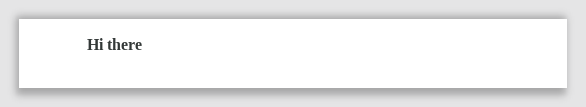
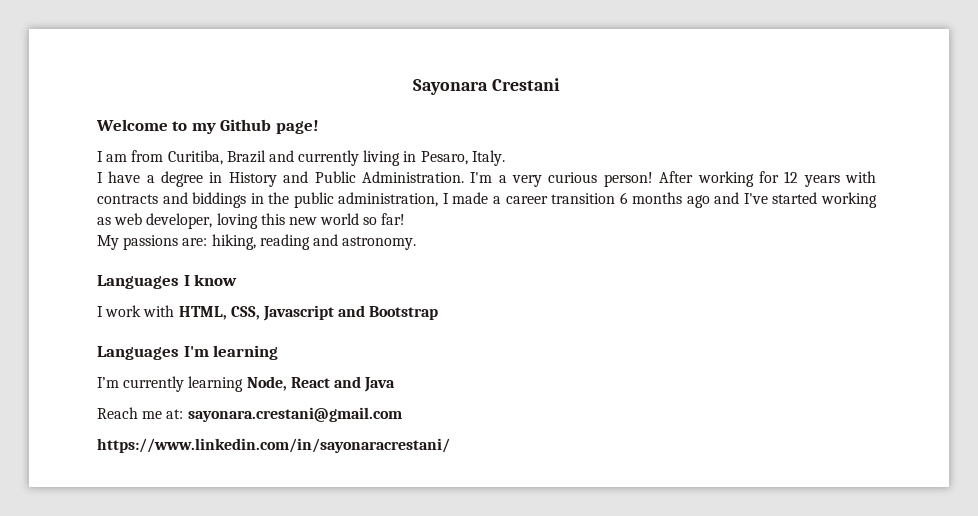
[87,38,143,50] Hi there -> [413,78,560,95] [96,119,319,134] [97,150,505,166] [97,171,876,187] [97,192,877,208] [97,213,406,229] [97,234,417,250] [97,274,238,289] [97,305,439,321] [97,345,279,360] [97,376,396,392] [97,407,402,422] [97,438,450,453] Sayonara Crestani // Welcome to my Github page! // I am from Curitiba, Brazil and currently living in Pesaro, Italy. // I have a degree in History and Public Administration. I'm a very curious person! After working for 12 years with contracts and biddings in the public administration, I made a career transition 6 months ago and I've started working as web developer, loving this new world so far! // My passions are: hiking, reading and astronomy. // Languages I know // I work with HTML, CSS, Javascript and Bootstrap // Languages I'm learning // I’m currently learning Node, React and Java // Reach me at: sayonara.crestani@gmail.com // https://www.linkedin.com/in/sayonaracrestani/

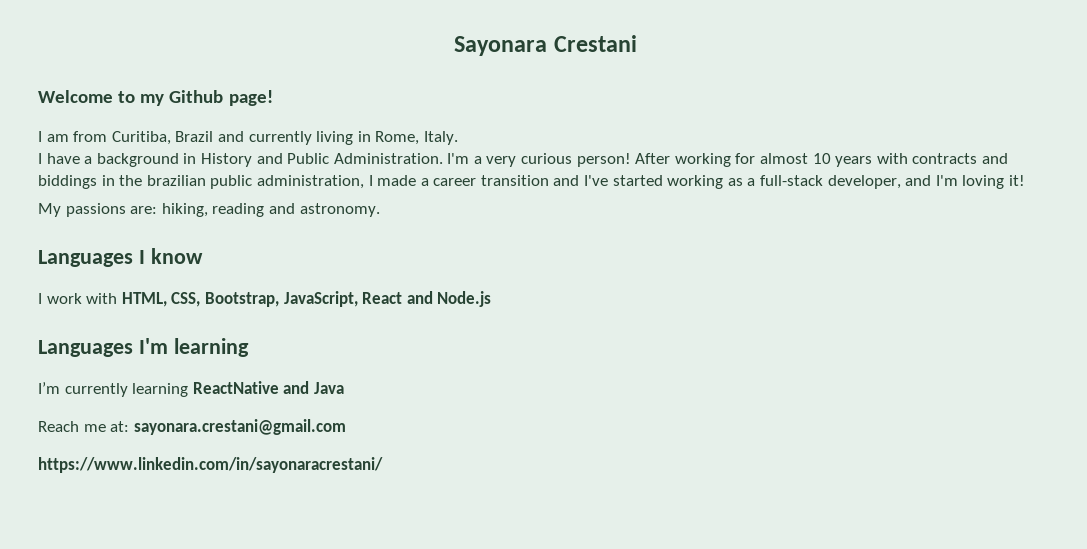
[420,151,468,165] Pesaro, -> [375,131,420,145] Rome,
[161,171,204,187] degree -> [96,153,179,167] background
[784,171,799,183] 12 -> [760,153,831,164] almost 10
(290, 198) none -> [146,175,206,186] brazilian
[619,192,710,208] 6 months ago -> (549, 180) none
[114,213,406,229] web developer, loving this new world so far! -> [747,175,1025,189] a full-stack developer, and I'm loving it!
[262,305,439,321] Javascript and Bootstrap -> [204,291,492,307] Bootstrap, JavaScript, React and Node.js
[246,376,330,391] Node, React -> [192,381,279,394] ReactNative

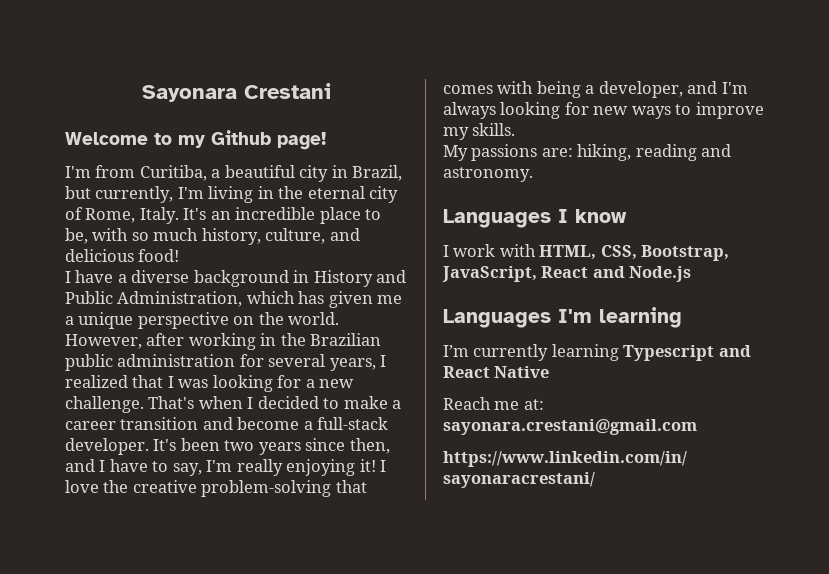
[38,131,458,145] I am from Curitiba, Brazil and currently living in Rome, Italy. -> [65,165,403,182] [65,186,399,203] [65,207,382,224] [65,228,360,245] [65,249,180,262] I'm from Curitiba, a beautiful city in Brazil, but currently, I'm living in the eternal city of Rome, Italy. It's an incredible place to be, with so much history, culture, and delicious food!
(93, 160) none -> [131,270,190,283] diverse
[333,153,1008,167] [38,175,1025,189] Administration. I'm a very curious person! After working for almost 10 years with contracts and biddings in the brazilian public administration, I made a career transition and I've started working as a full-stack developer, and I'm loving it! -> [117,291,403,308] [65,312,340,329] [65,333,382,350] [65,354,387,371] [65,375,355,392] [65,396,402,413] [65,417,389,430] [65,438,390,455] [65,459,387,476] [65,480,367,497] [443,81,748,98] [443,102,764,119] [443,123,516,140] Administration, which has given me a unique perspective on the world. However, after working in the Brazilian public administration for several years, I realized that I was looking for a new challenge. That's when I decided to make a career transition and become a full-stack developer. It's been two years since then, and I have to say, I'm really enjoying it! I love the creative problem-solving that comes with being a developer, and I'm always looking for new ways to improve my skills.
[192,381,344,394] ReactNative and Java -> [623,345,751,361] [443,366,550,378] Typescript and React Native

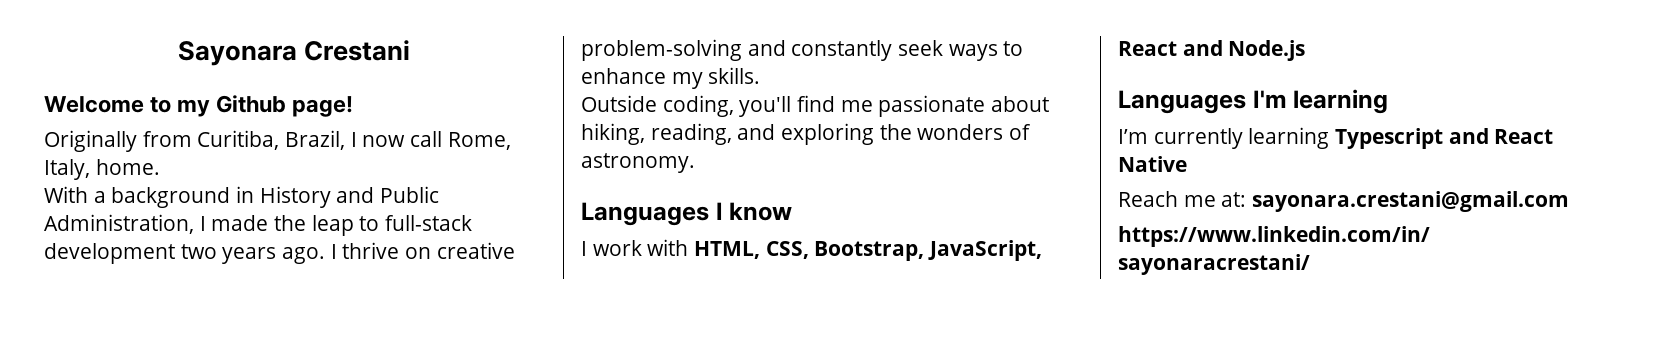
[65,166,91,178] I'm -> [44,130,137,152] Originally
[211,165,403,182] [65,186,399,203] [65,207,382,224] [65,228,360,245] [65,249,180,262] [65,270,190,283] a beautiful city in Brazil, but currently, I'm living in the eternal city of Rome, Italy. It's an incredible place to be, with so much history, culture, and delicious food! // I have a diverse -> [285,130,511,150] [44,159,160,180] [44,186,106,203] Brazil, I now call Rome, Italy, home. // With a
[246,291,403,308] [65,312,340,329] [65,333,382,350] [65,354,387,371] [65,375,355,392] [65,396,402,413] [65,417,389,430] [65,438,390,455] [65,459,387,476] [65,480,367,497] [443,81,748,98] [443,102,629,119] which has given me a unique perspective on the world. However, after working in the Brazilian public administration for several years, I realized that I was looking for a new challenge. That's when I decided to make a career transition and become a full-stack developer. It's been two years since then, and I have to say, I'm really enjoying it! I love the creative problem-solving that comes with being a developer, and I'm always looking for new -> [199,215,473,236] [44,242,515,264] [581,39,944,61] I made the leap to full-stack development two years ago. I thrive on creative problem-solving and constantly seek
[695,102,764,119] improve -> [581,68,666,84] enhance
[443,144,732,161] My passions are: hiking, reading and -> [581,95,1050,117] [581,123,1032,145] Outside coding, you'll find me passionate about hiking, reading, and exploring the wonders of

